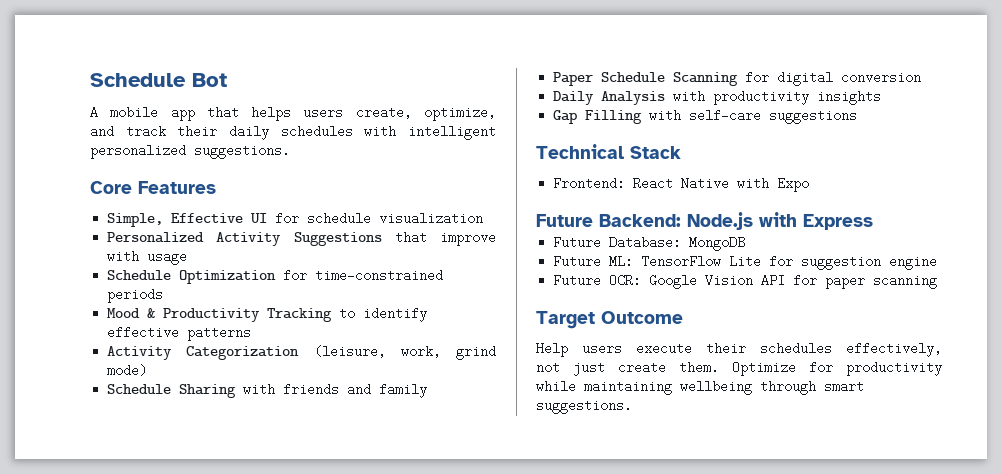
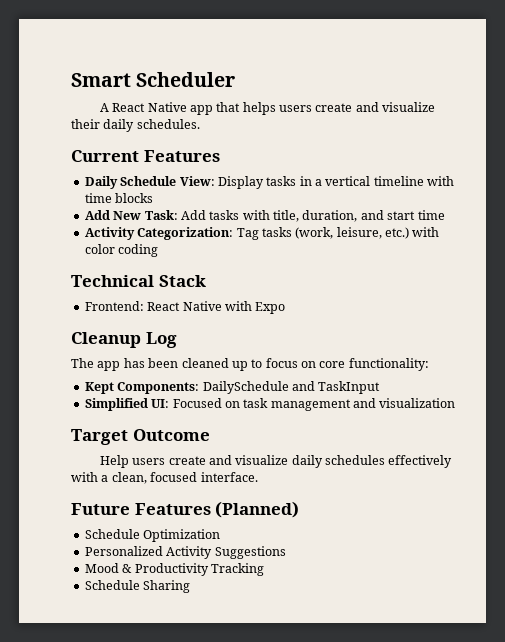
[90,73,227,87] Schedule Bot -> [71,72,236,87] Smart Scheduler
[110,106,159,119] mobile -> [112,102,187,112] React Native
[355,106,496,121] [90,125,496,140] [90,144,290,159] [90,181,216,194] [107,212,484,227] [107,231,496,246] [107,250,188,265] [107,269,444,284] [107,288,164,303] [107,307,428,322] [107,326,252,341] [107,345,496,360] [107,364,148,377] [107,383,428,398] [553,71,922,86] [553,90,882,105] [553,109,858,124] create, optimize, and track their daily schedules with intelligent personalized suggestions. // Core Features // Simple, Effective UI for schedule visualization // Personalized Activity Suggestions that improve with usage // Schedule Optimization for time-constrained periods // Mood & Productivity Tracking to identify effective patterns // Activity Categorization (leisure, work, grind mode) // Schedule Sharing with friends and family // Paper Schedule Scanning for digital conversion // Daily Analysis with productivity insights // Gap Filling with self-care suggestions -> [315,102,436,112] [71,119,200,132] [71,150,220,162] [84,176,455,189] [84,193,154,203] [84,210,445,222] [84,227,440,240] [84,244,159,257] create and visualize their daily schedules. // Current Features // Daily Schedule View: Display tasks in a vertical timeline with time blocks // Add New Task: Add tasks with title, duration, and start time // Activity Categorization: Tag tasks (work, leisure, etc.) with color coding
[536,212,873,230] [553,236,746,251] [553,255,938,270] [553,274,938,289] [536,311,683,329] [536,342,942,357] [536,361,942,376] [536,380,864,395] [536,399,632,414] Future Backend: Node.js with Express // Future Database: MongoDB // Future ML: TensorFlow Lite for suggestion engine // Future OCR: Google Vision API for paper scanning // Target Outcome // Help users execute their schedules effectively, not just create them. Optimize for productivity while maintaining wellbeing through smart suggestions. -> [71,332,177,348] [71,358,429,371] [84,381,381,394] [84,398,456,411] [71,429,210,445] [99,455,453,468] [71,472,258,484] [71,501,300,518] [84,529,221,542] [84,546,286,559] [84,563,264,576] [84,580,191,593] Cleanup Log // The app has been cleaned up to focus on core functionality: // Kept Components: DailySchedule and TaskInput // Simplified UI: Focused on task management and visualization // Target Outcome // Help users create and visualize daily schedules effectively with a clean, focused interface. // Future Features (Planned) // Schedule Optimization // Personalized Activity Suggestions // Mood & Productivity Tracking // Schedule Sharing

